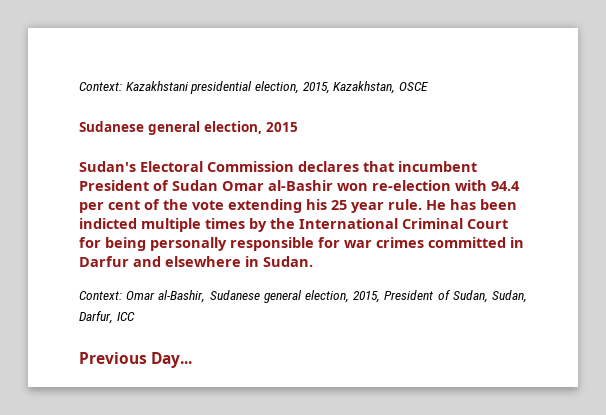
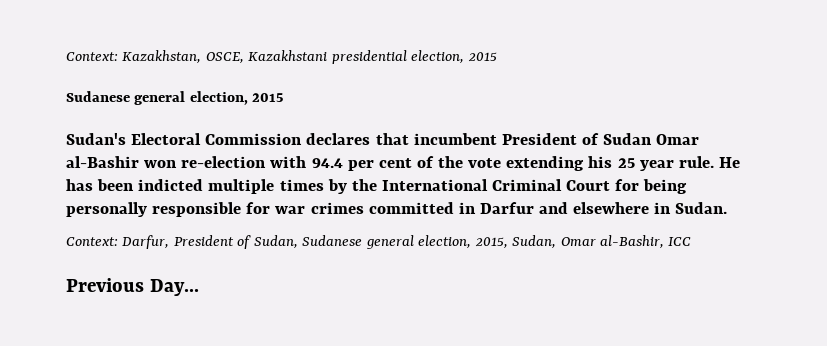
[79,82,122,91] Context: -> [66,50,244,64] Context: Kazakhstan, OSCE,
[302,81,428,94] 2015, Kazakhstan, OSCE -> [467,52,497,62] 2015
[126,290,527,303] [79,311,113,324] Omar al-Bashir, Sudanese general election, 2015, President of Sudan, Sudan, Darfur, -> [122,235,665,249] Darfur, President of Sudan, Sudanese general election, 2015, Sudan, Omar al-Bashir,

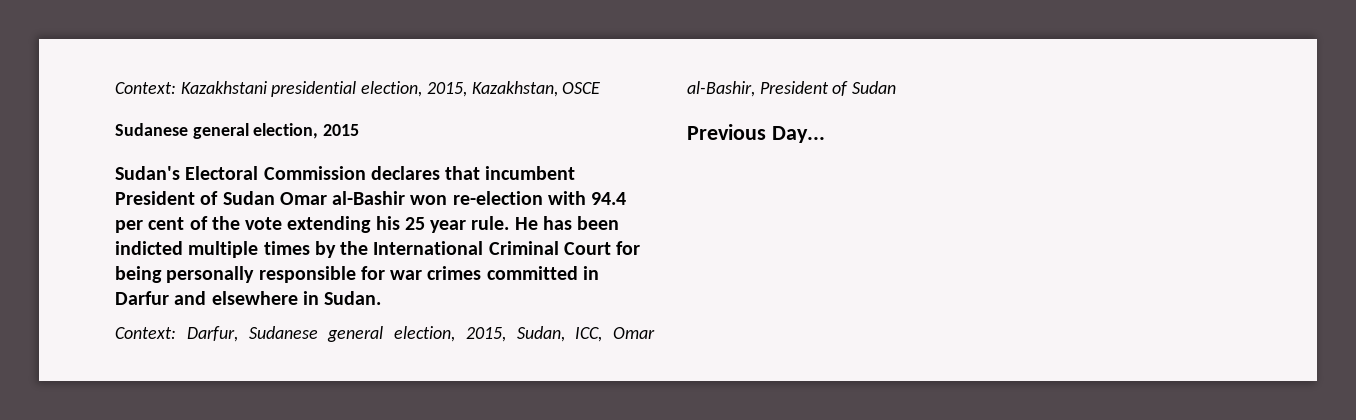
[66,50,244,64] Context: Kazakhstan, OSCE, -> [115,82,176,94] Context:
[467,52,497,62] 2015 -> [426,81,601,97] 2015, Kazakhstan, OSCE
[173,235,298,249] President of Sudan, -> (238, 334) none
(557, 242) none -> [575,327,603,342] ICC,
[668,237,692,246] ICC -> [759,81,897,96] President of Sudan

